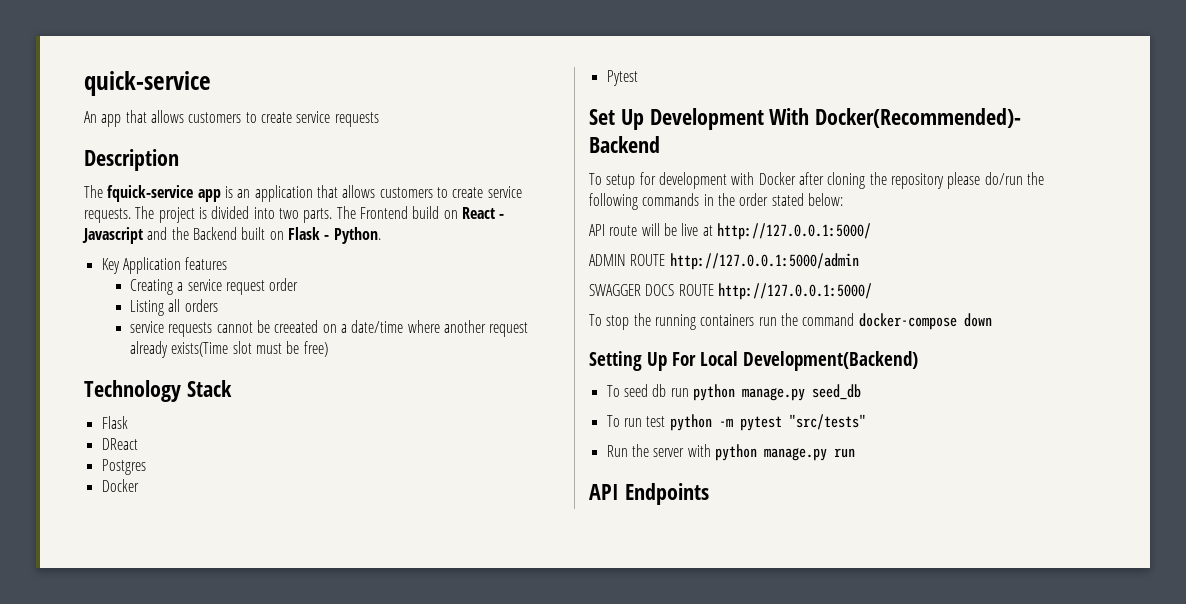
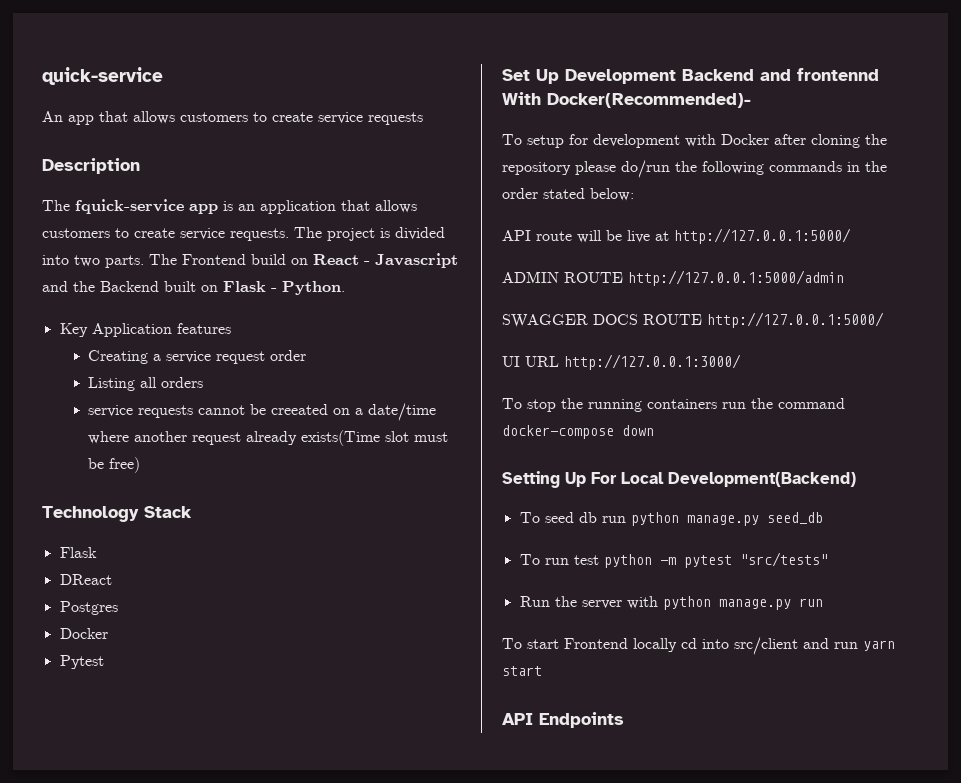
(764, 119) none -> [682,68,879,81] Backend and frontennd
[589,136,660,153] Backend -> (751, 100) none
(872, 291) none -> [502,354,741,370] // UI URL http://127.0.0.1:3000/
(855, 453) none -> [502,637,895,655] [502,666,542,676] // To start Frontend locally cd into src/client and run yarn start

